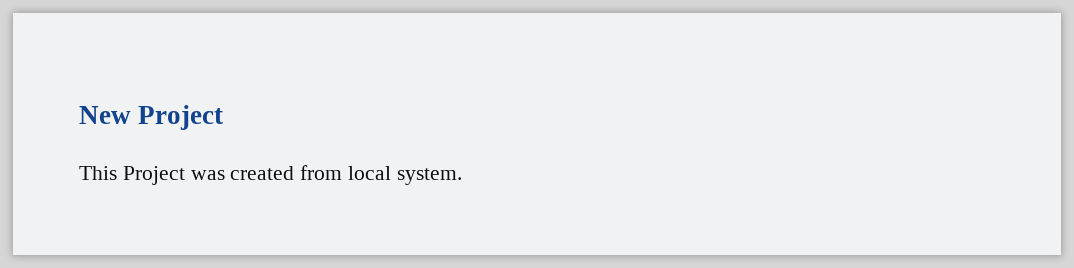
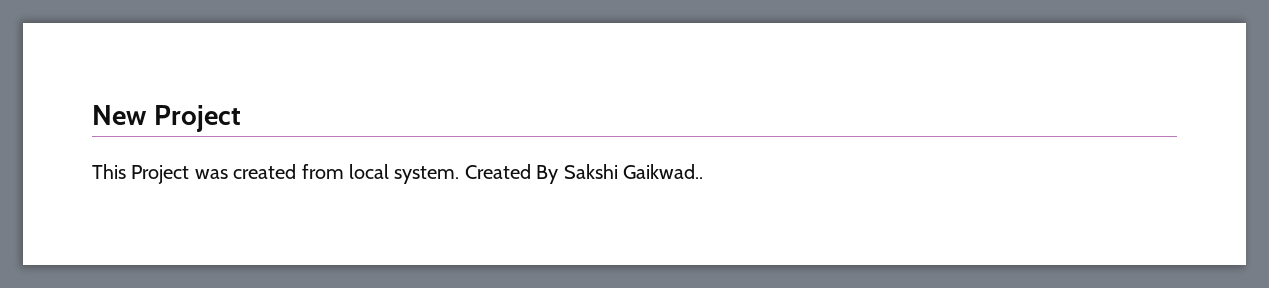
(462, 176) none -> [464,164,703,184] Created By Sakshi Gaikwad..

